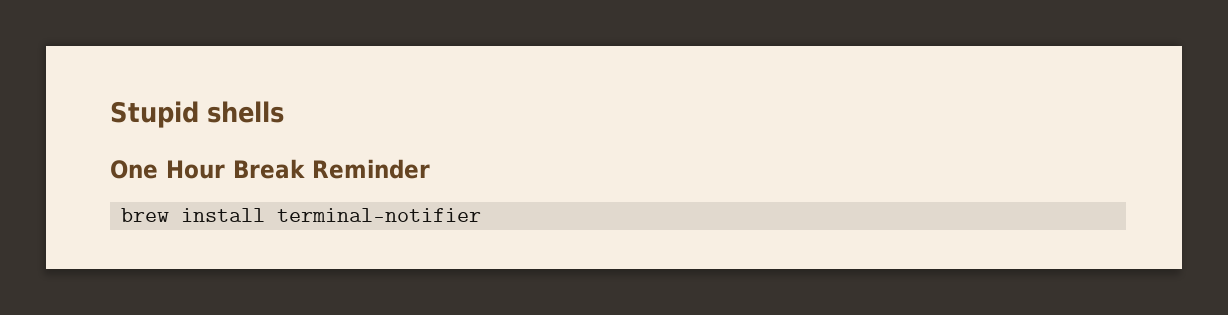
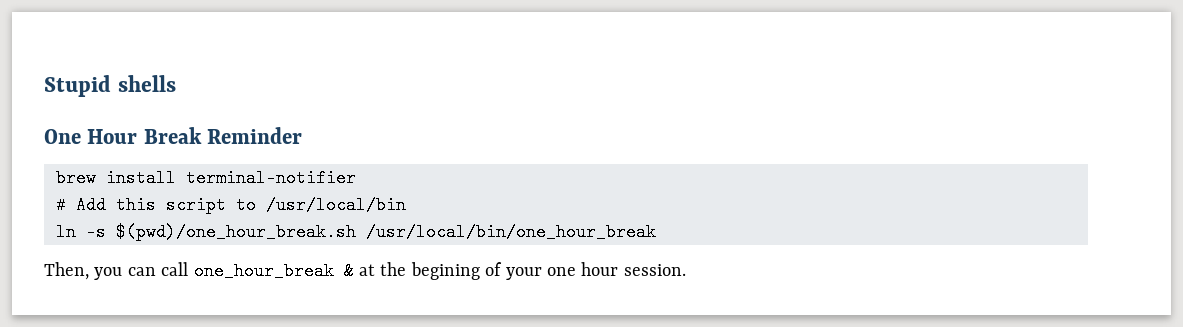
(482, 215) none -> [56,196,406,214] [56,223,656,241] [44,262,686,280] // # Add this script to /usr/local/bin // ln -s $(pwd)/one_hour_break.sh /usr/local/bin/one_hour_break // Then, you can call one_hour_break & at the begining of your one hour session.

